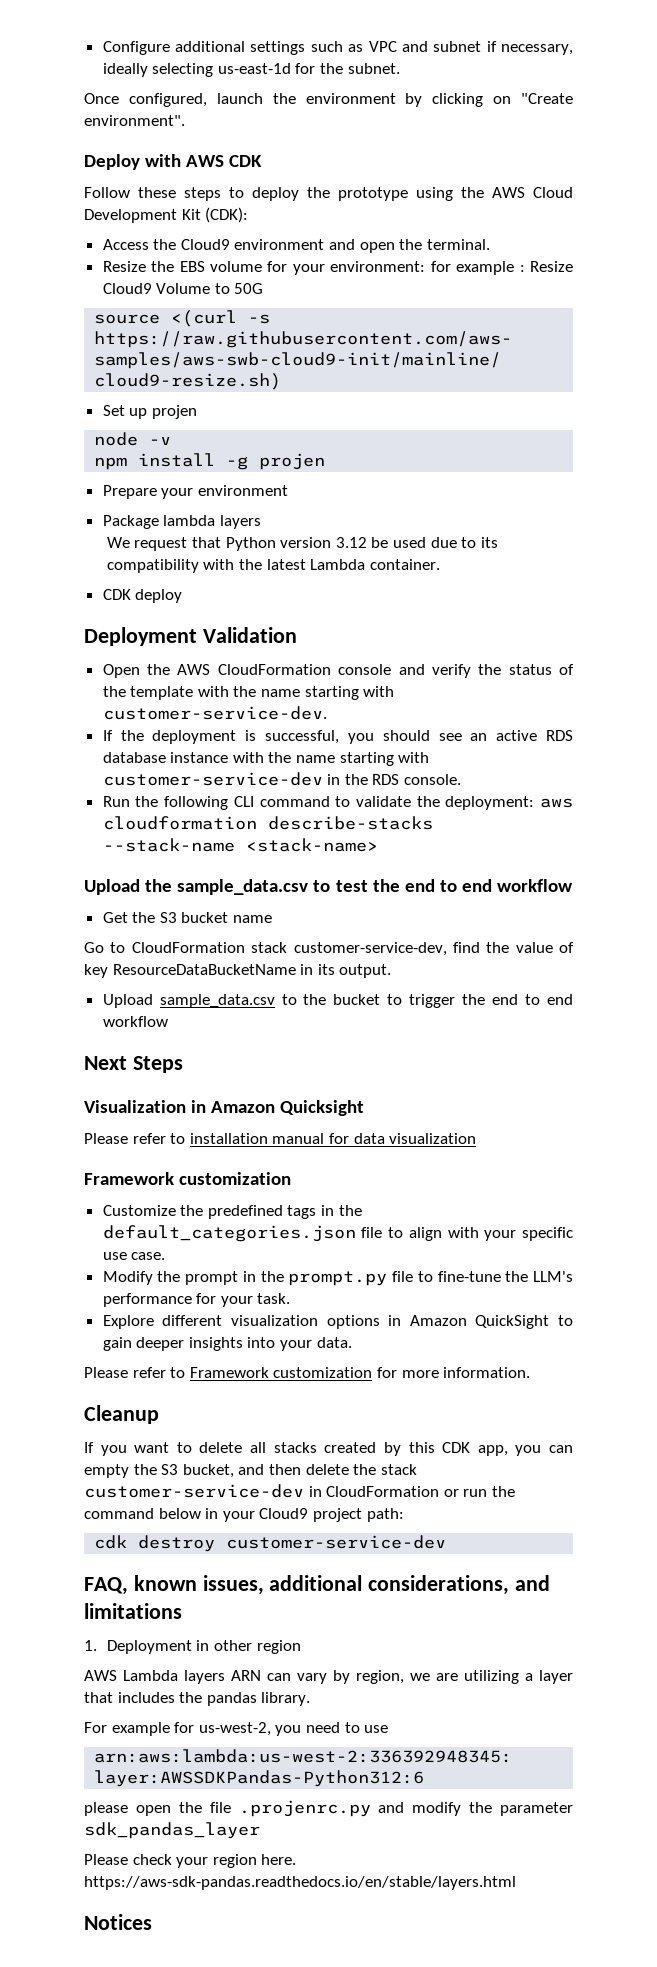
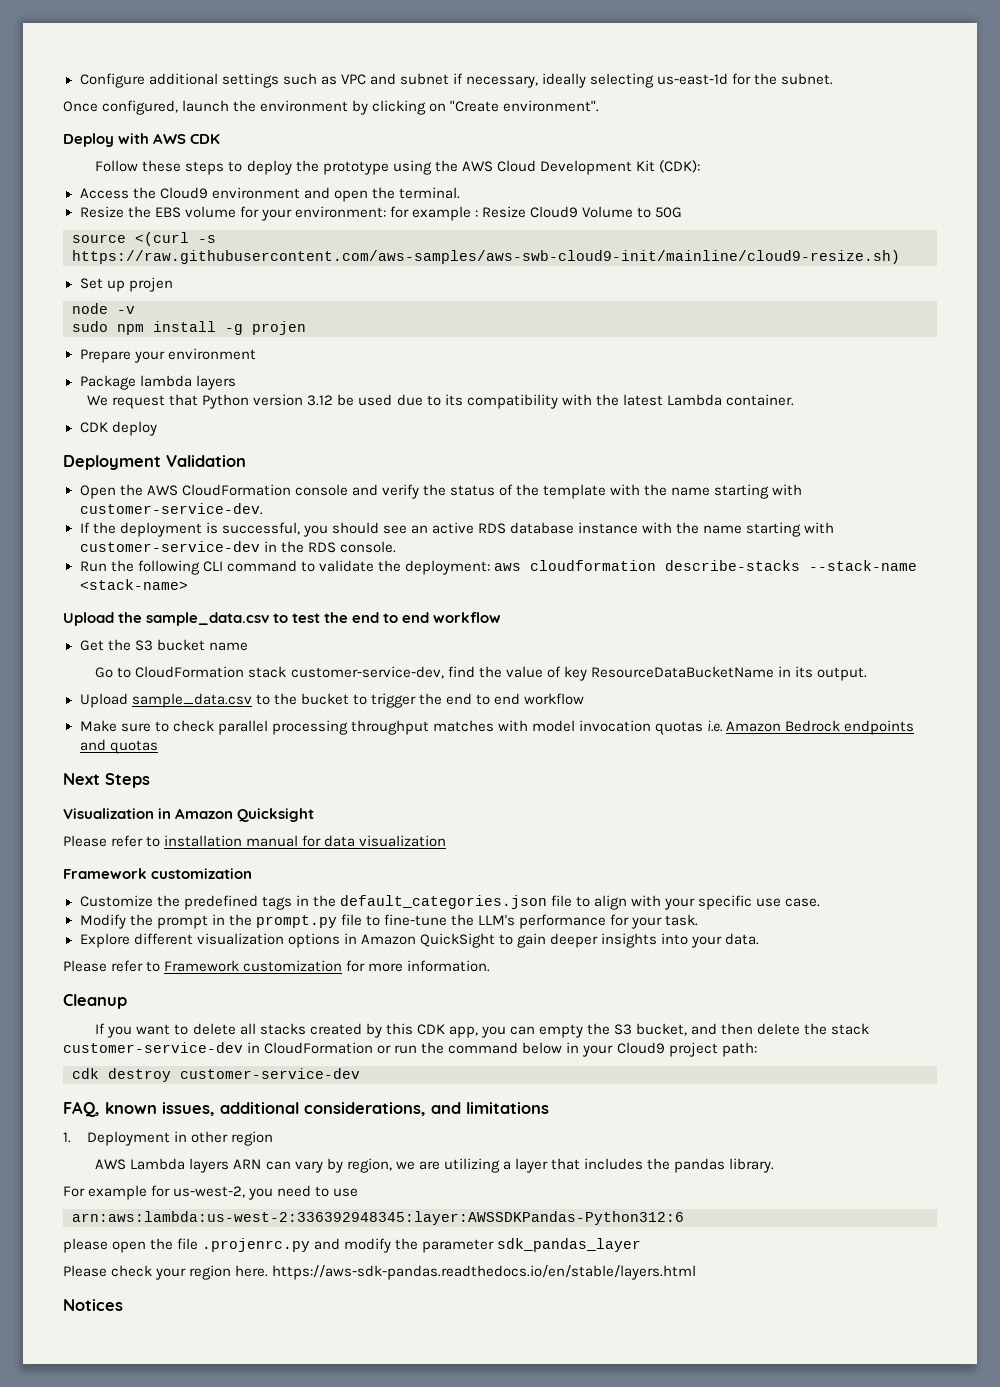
(172, 441) none -> [72,321,108,332] sudo
(168, 1021) none -> [79,720,915,735] [79,739,158,754] // Make sure to check parallel processing throughput matches with model invocation quotas i.e. Amazon Bedrock endpoints and quotas

